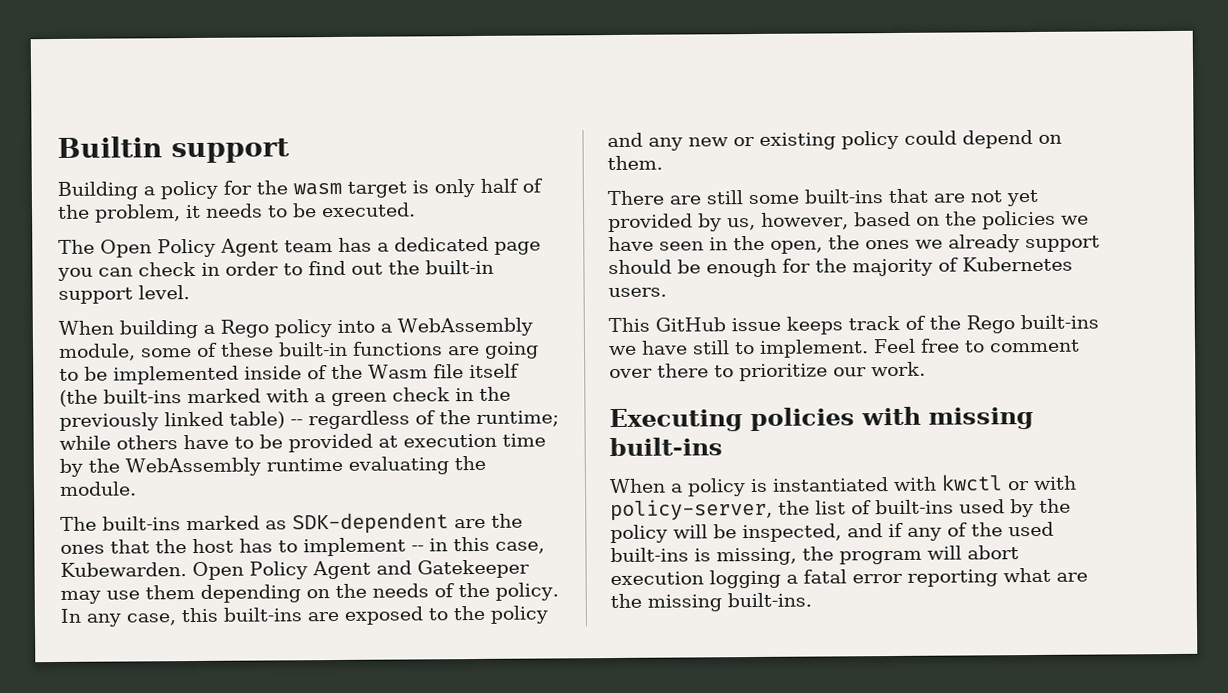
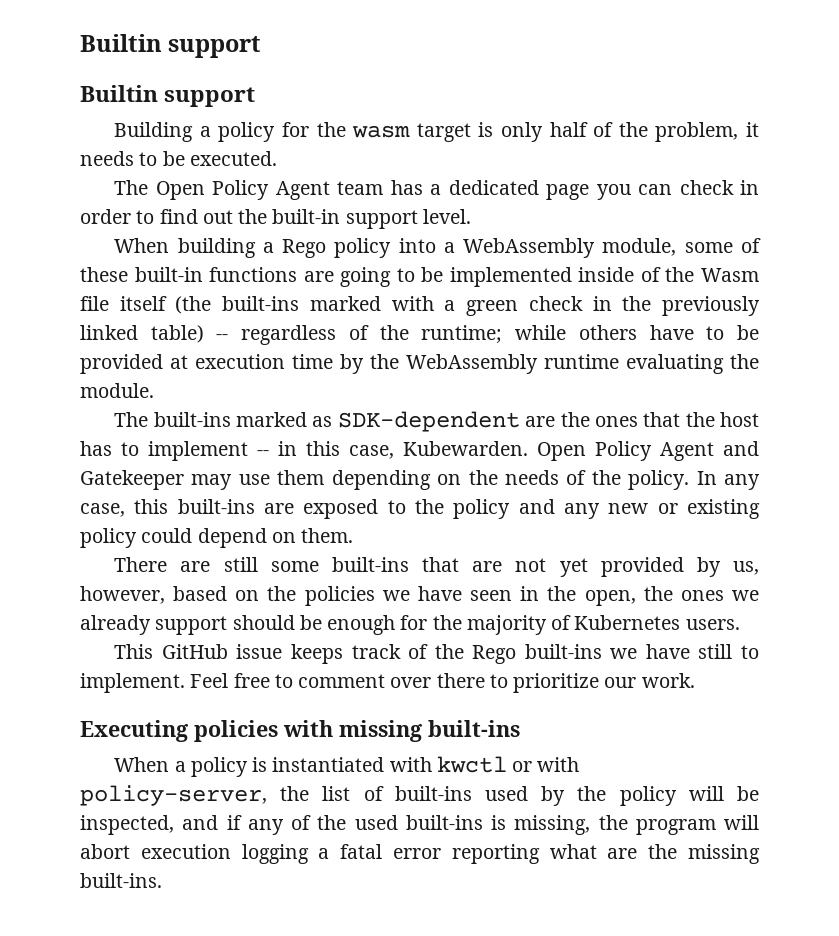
[57,136,290,164] Builtin support -> [80,34,262,58] [80,85,256,107] Builtin support // Builtin support

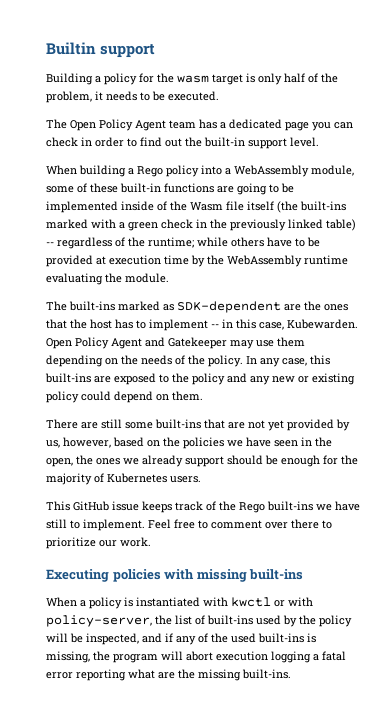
[80,34,262,58] [80,85,256,107] Builtin support // Builtin support -> [46,42,156,58] Builtin support

